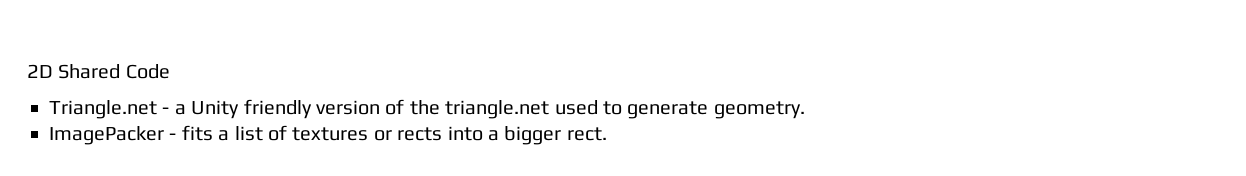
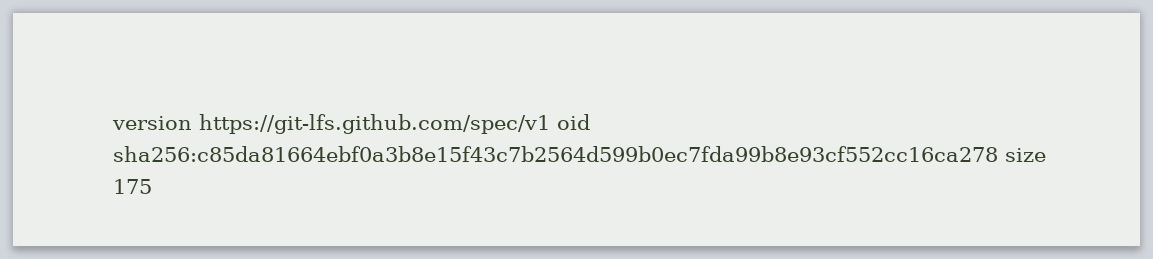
[27,64,170,79] [49,99,805,119] [49,125,607,145] 2D Shared Code // Triangle.net - a Unity friendly version of the triangle.net used to generate geometry. // ImagePacker - fits a list of textures or rects into a bigger rect. -> [112,114,590,134] [113,146,1046,162] [113,179,152,194] version https://git-lfs.github.com/spec/v1 oid sha256:c85da81664ebf0a3b8e15f43c7b2564d599b0ec7fda99b8e93cf552cc16ca278 size 175

